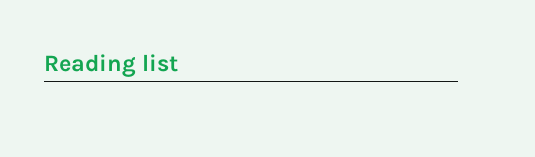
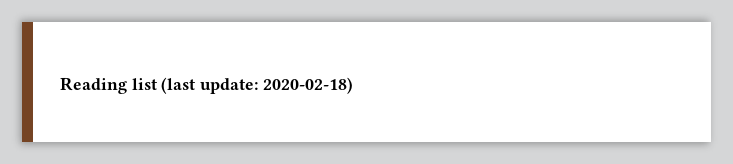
(179, 63) none -> [161,77,353,94] (last update: 2020-02-18)

